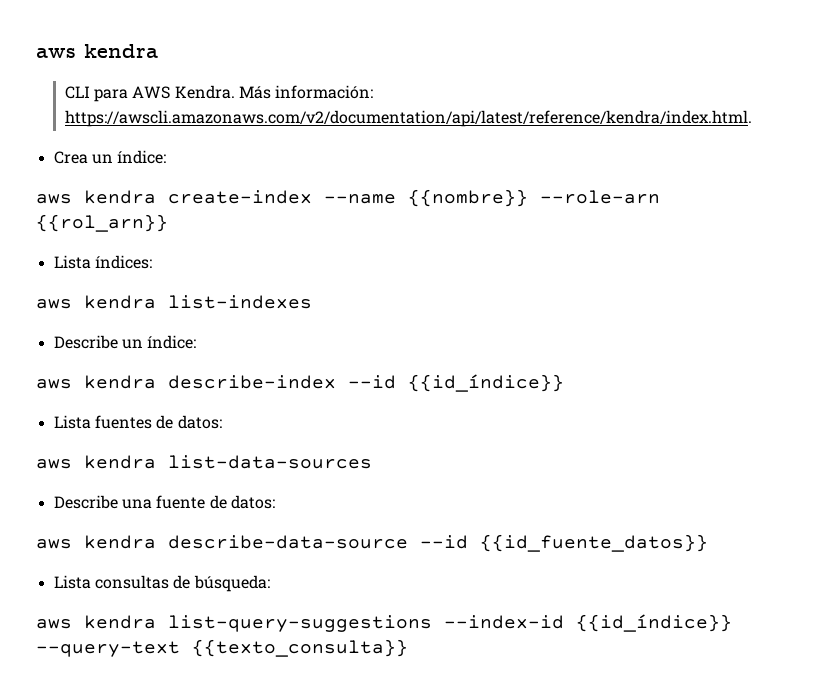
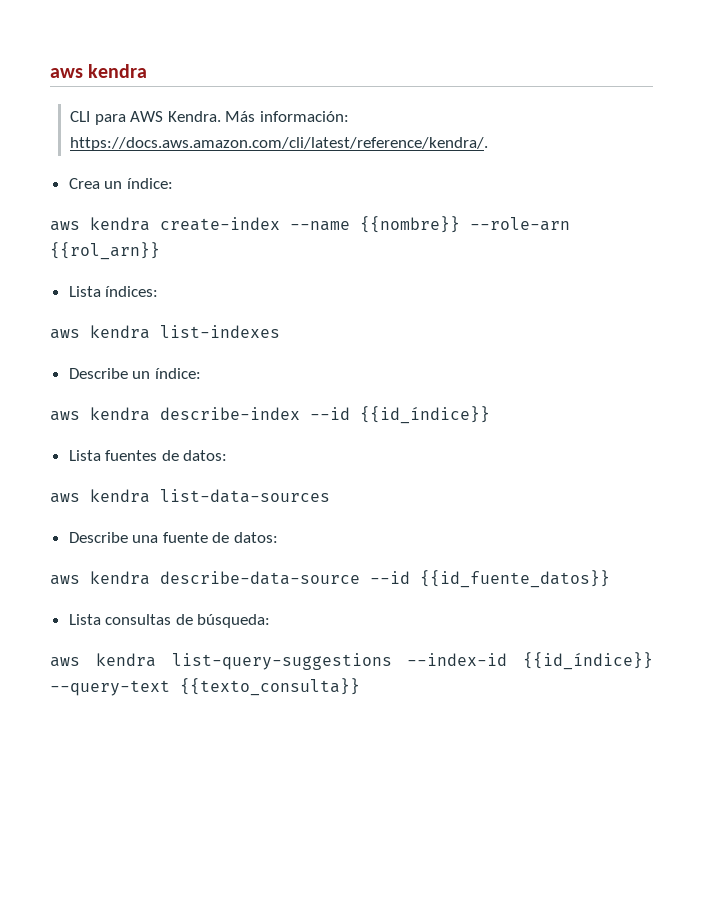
[64,110,752,127] https://awscli.amazonaws.com/v2/documentation/api/latest/reference/kendra/index.html. -> [69,137,488,151] https://docs.aws.amazon.com/cli/latest/reference/kendra/.

